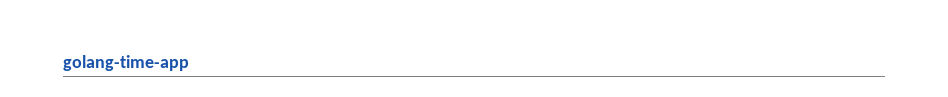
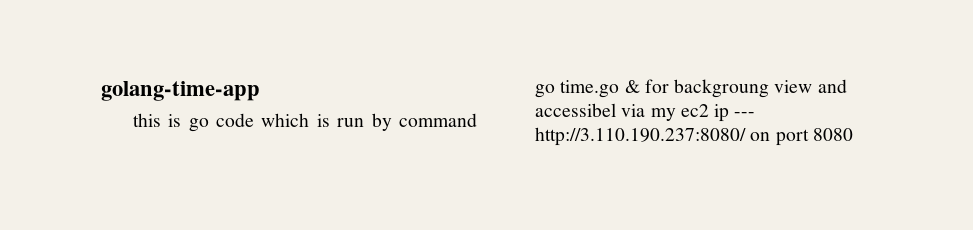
(189, 63) none -> [132,113,477,132] [535,79,847,98] [535,103,756,122] [535,127,853,146] // this is go code which is run by command go time.go & for backgroung view and accessibel via my ec2 ip --- http://3.110.190.237:8080/ on port 8080

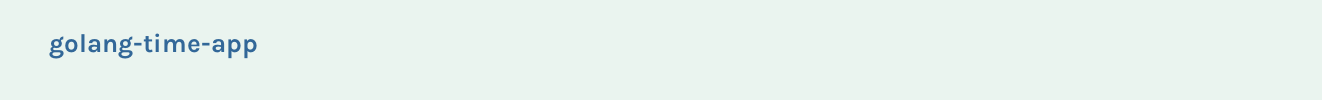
[132,113,477,132] [535,79,847,98] [535,103,756,122] [535,127,853,146] // this is go code which is run by command go time.go & for backgroung view and accessibel via my ec2 ip --- http://3.110.190.237:8080/ on port 8080 -> (258, 46) none

